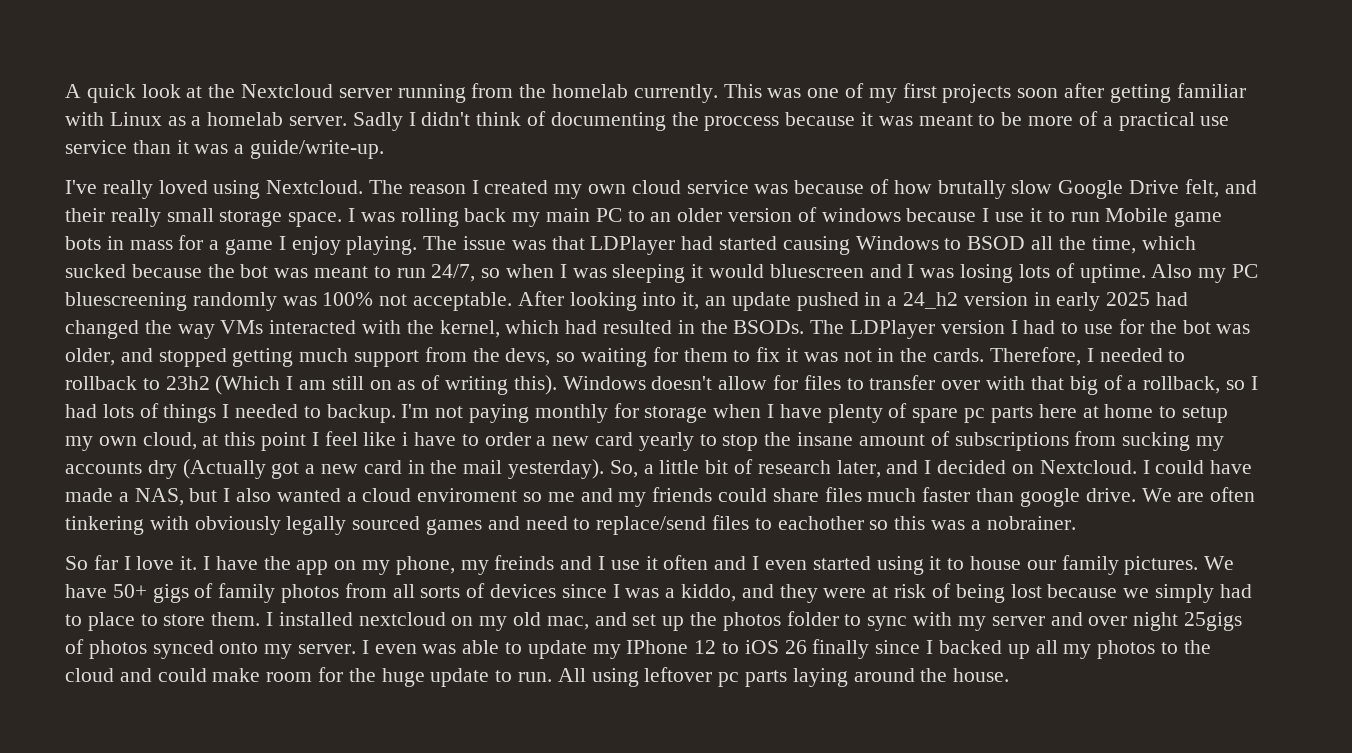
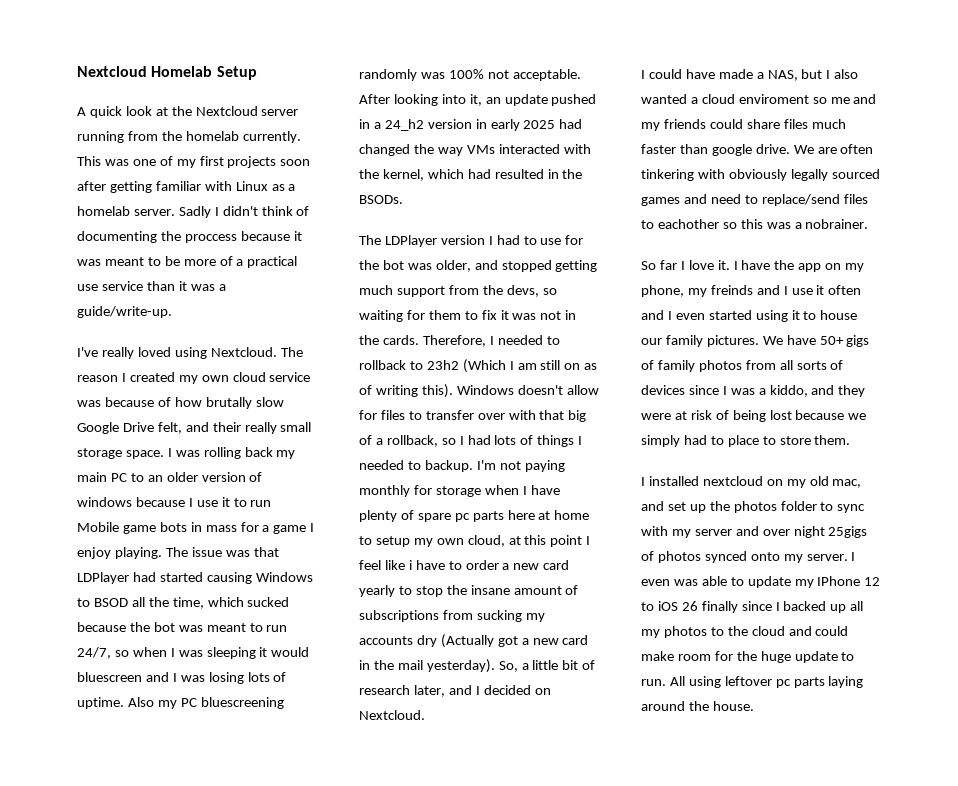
(65, 91) none -> [77,66,257,80] Nextcloud Homelab Setup //
(805, 327) none -> (403, 199) //
(1137, 467) none -> (425, 715) //
(261, 619) none -> (851, 440) //

